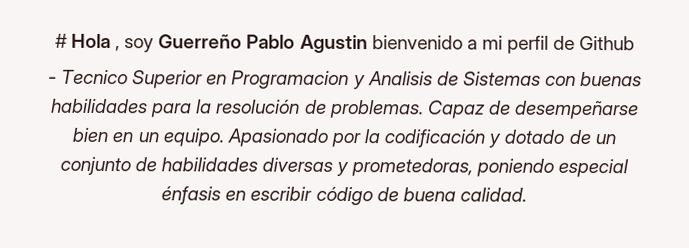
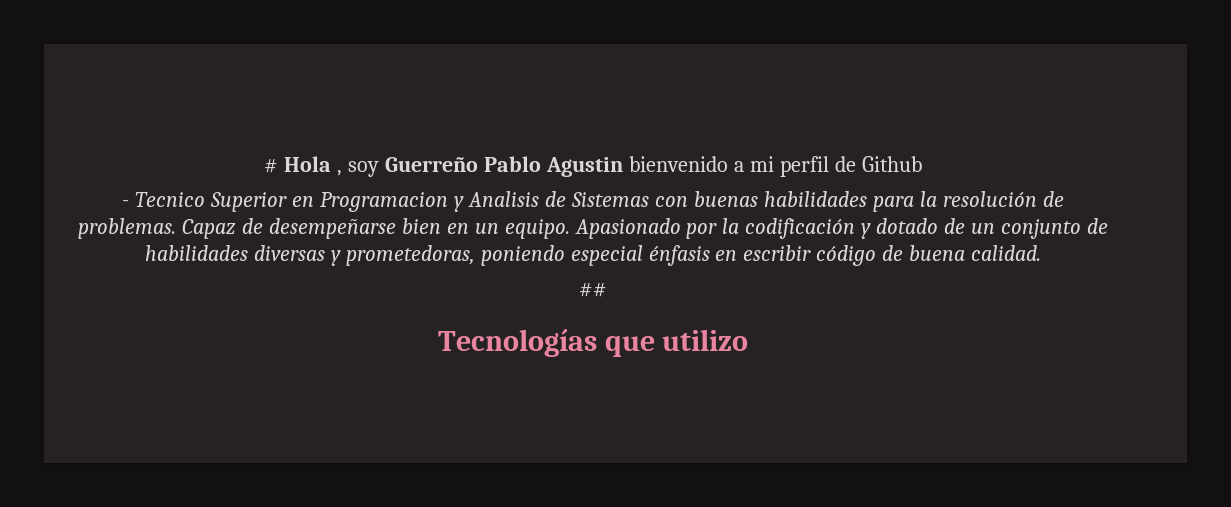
(527, 194) none -> [579,282,607,297] [437,329,749,357] // ## // Tecnologías que utilizo

